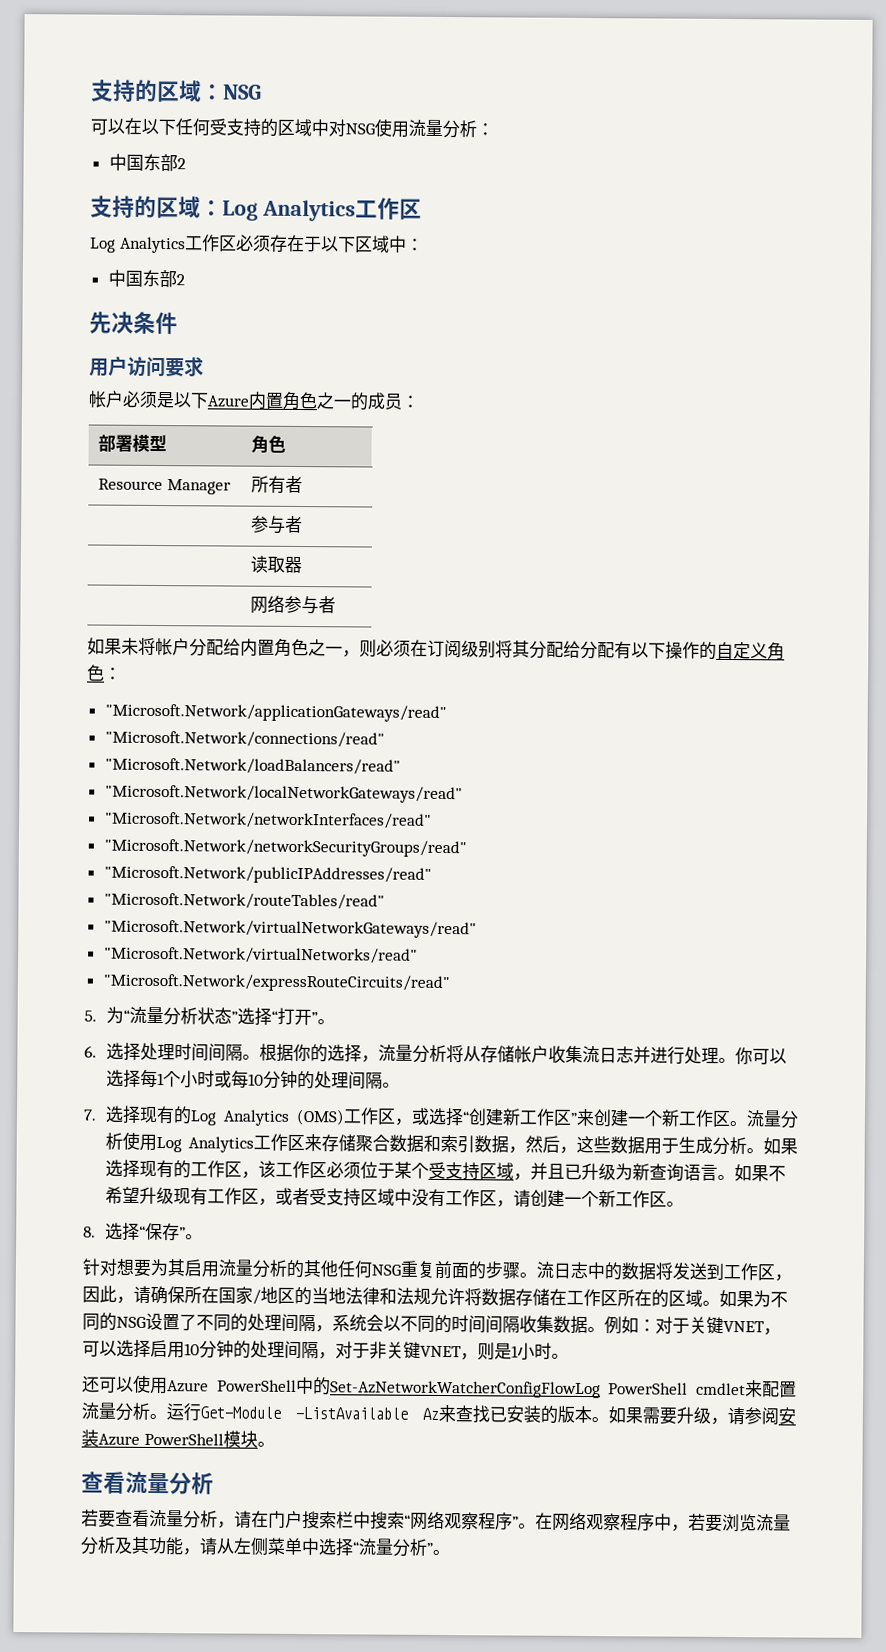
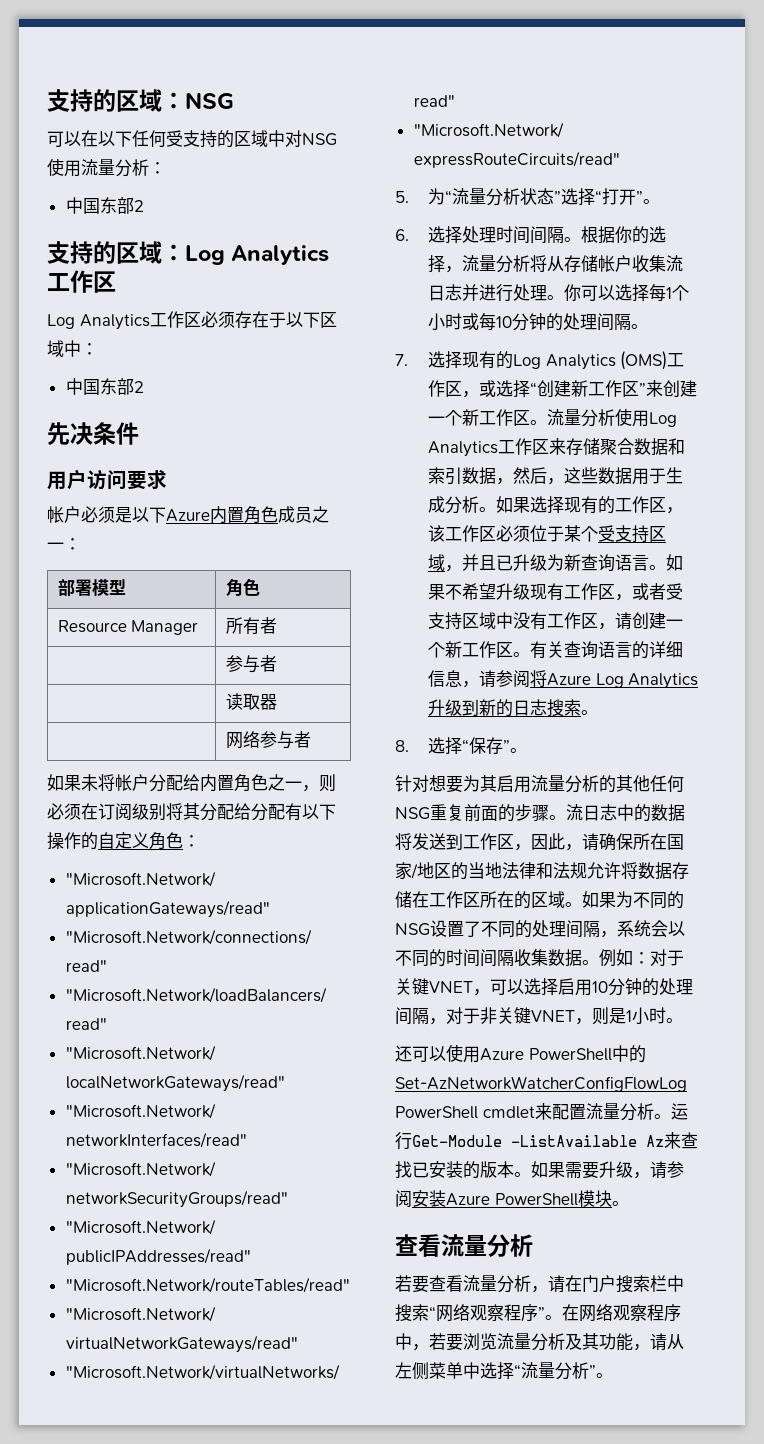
[316,392,403,411] 之一的成员 -> [278,506,329,523] [47,542,64,550] 成员之一
(685, 1204) none -> [530,641,684,659] [428,670,699,689] [428,699,599,717] 有关查询语言的详细信息，请参阅将Azure Log Analytics升级到新的日志搜索。

